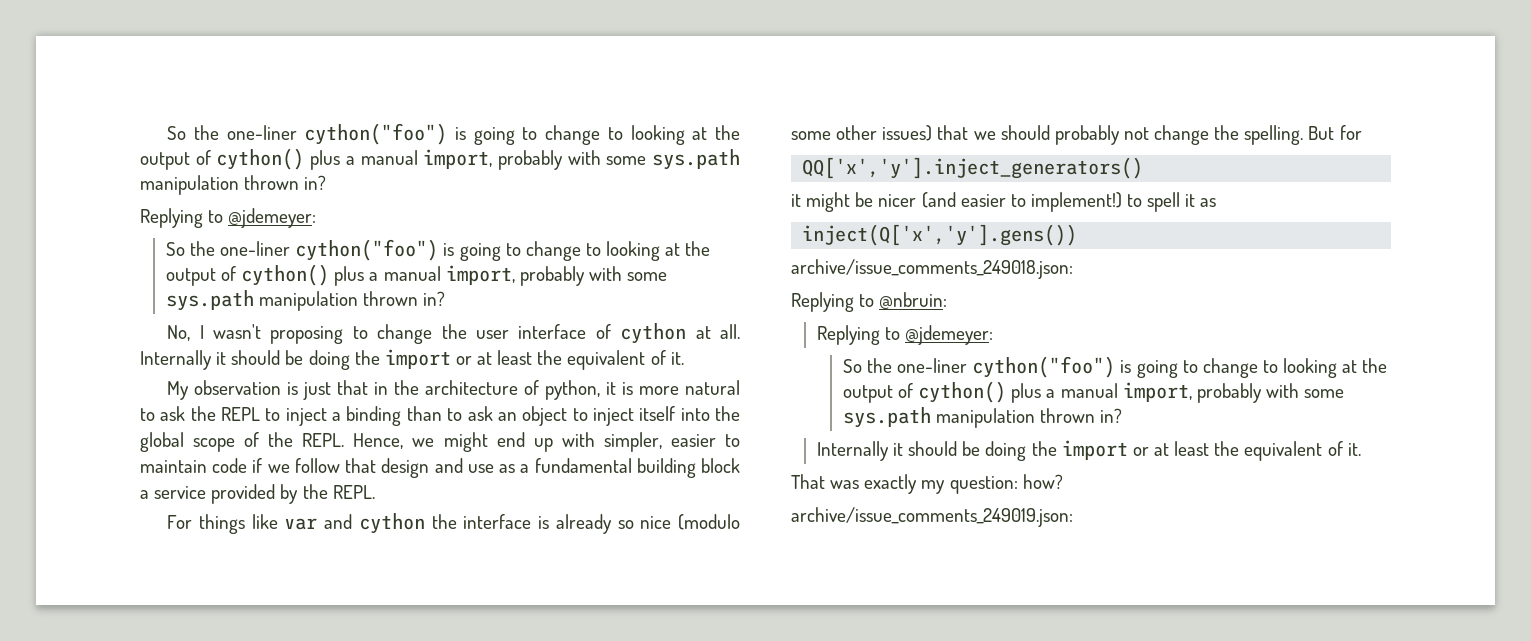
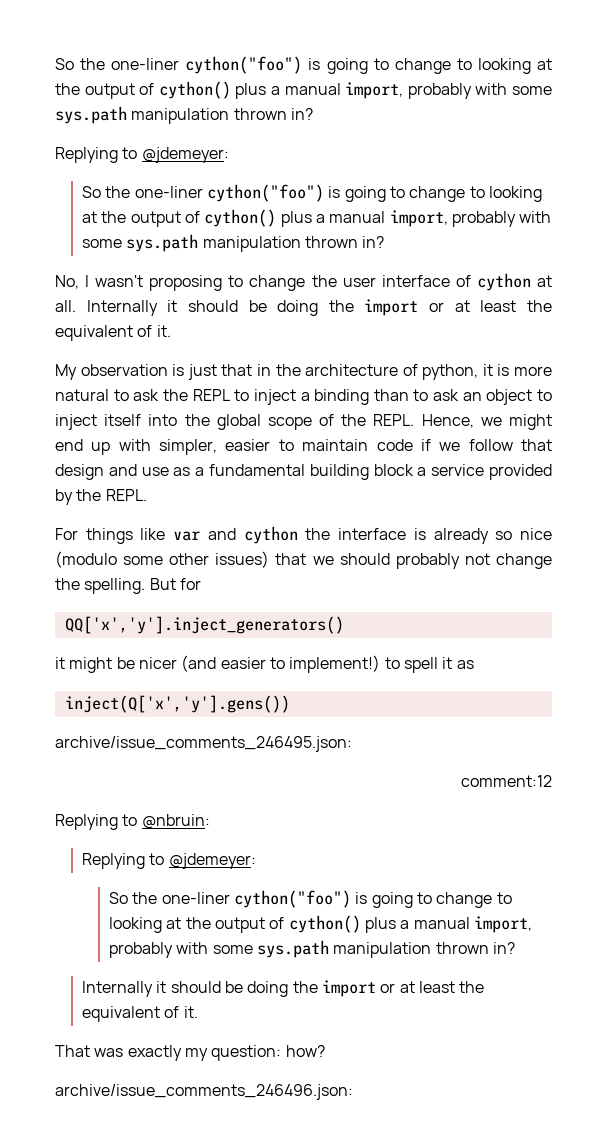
[791,259,1073,279] archive/issue_comments_249018.json: -> [55,736,352,752] [461,775,552,787] archive/issue_comments_246495.json: // comment:12
[791,507,1073,527] archive/issue_comments_249019.json: -> [55,1084,353,1100] archive/issue_comments_246496.json:

